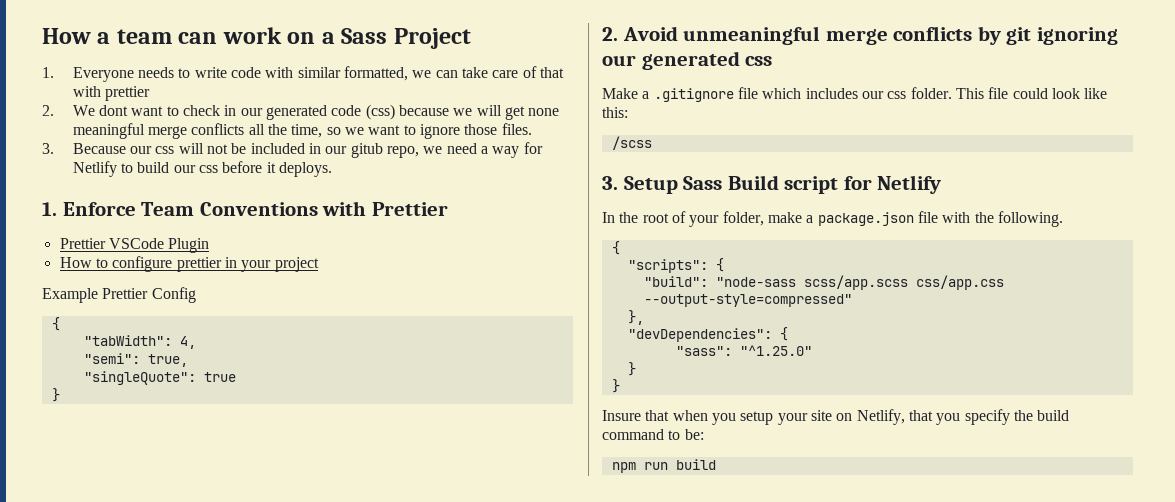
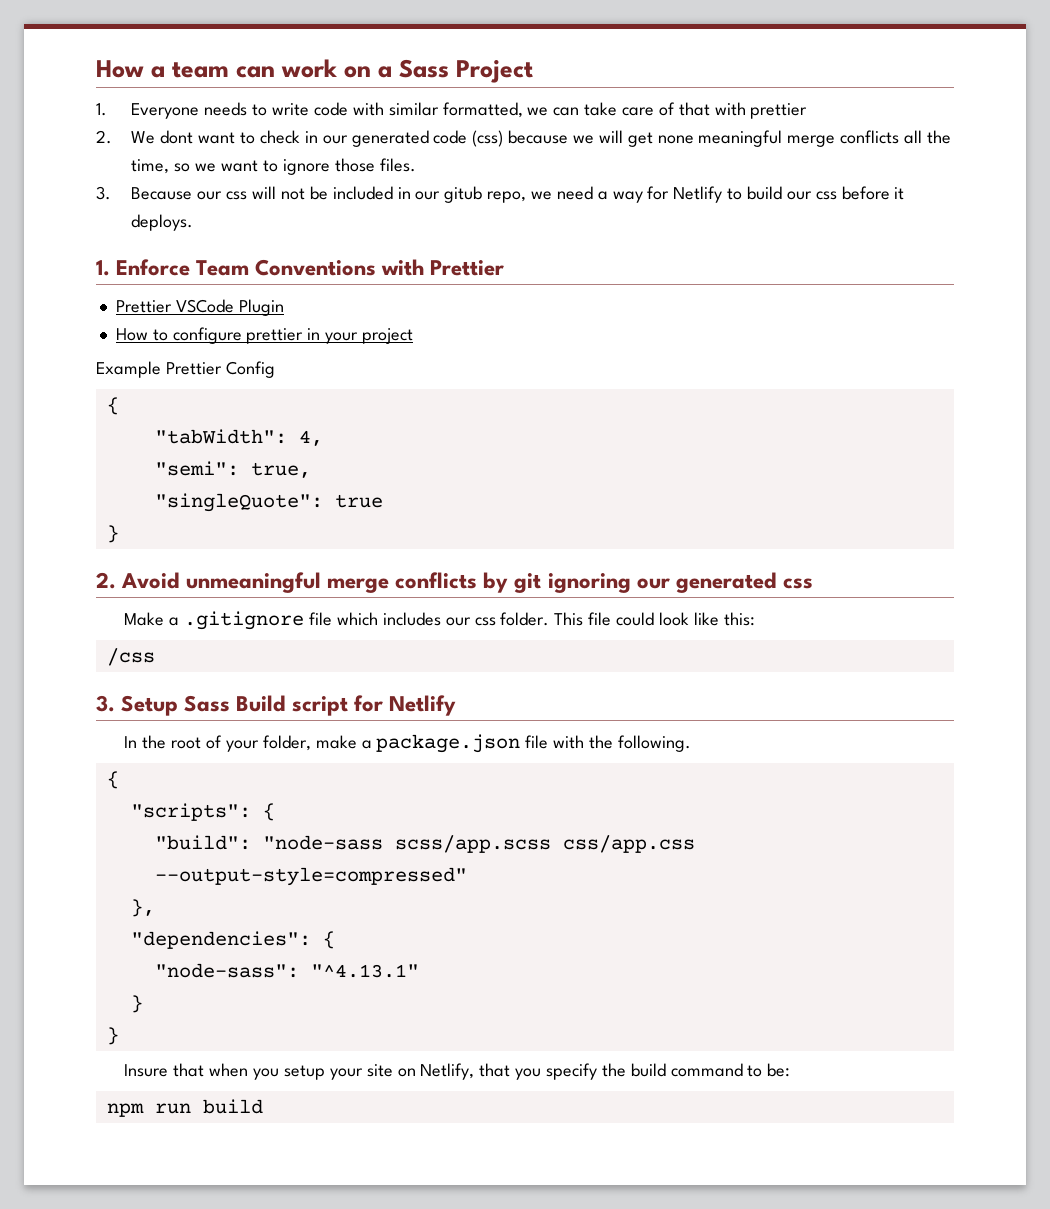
[611,136,652,150] /scss -> [106,648,155,666] /css
[627,327,788,342] [675,345,812,356] "devDependencies": { // "sass": "^1.25.0" -> [130,931,335,949] [154,963,419,978] "dependencies": { // "node-sass": "^4.13.1"

